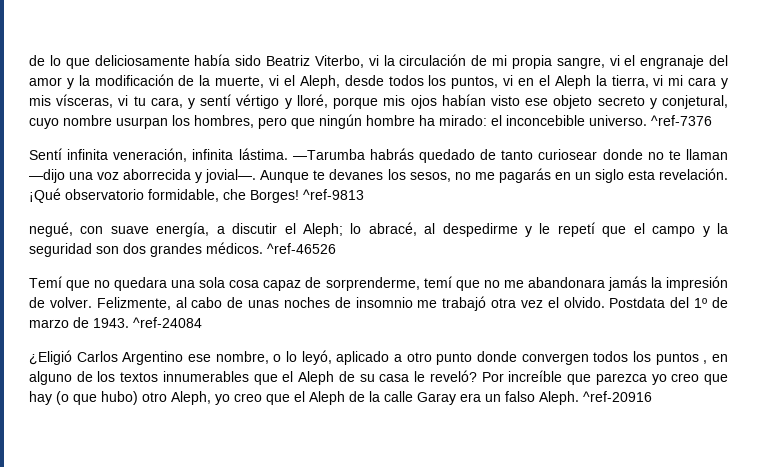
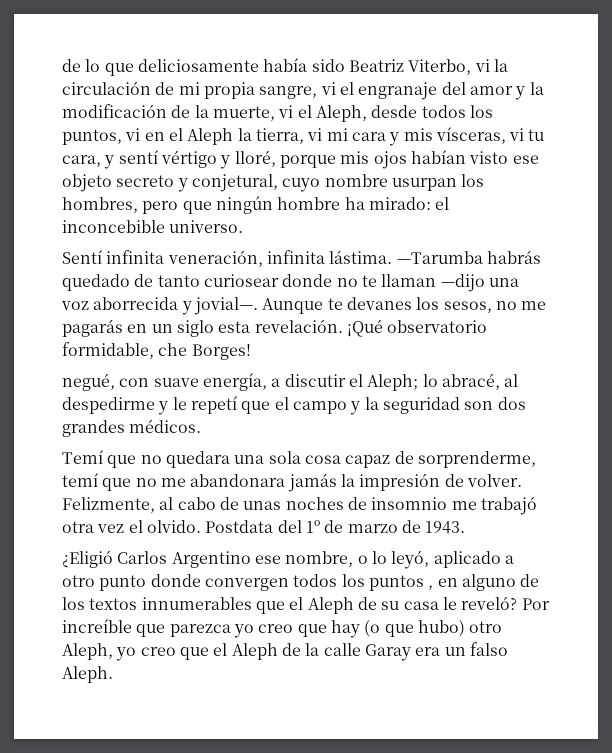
[651,115,712,126] ^ref-7376 -> (244, 226) none
[303,189,364,200] ^ref-9813 -> (251, 352) none
[267,243,336,254] ^ref-46526 -> (202, 426) none
[133,317,202,328] ^ref-24084 -> (466, 527) none
[583,391,652,402] ^ref-20916 -> (113, 674) none

